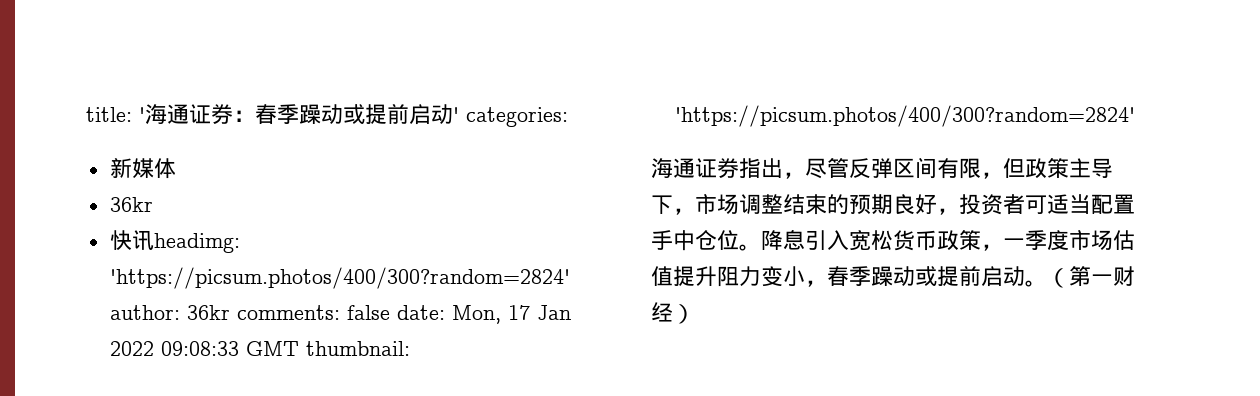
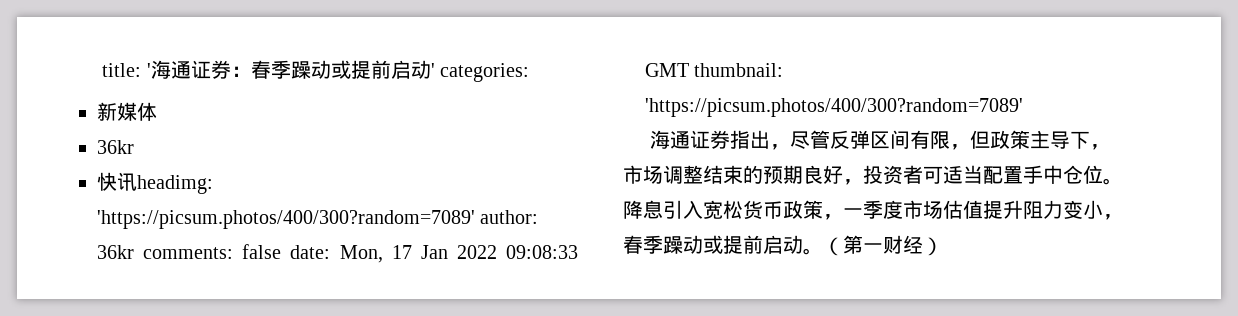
[109,267,570,289] 'https://picsum.photos/400/300?random=2824' -> [97,210,475,229] 'https://picsum.photos/400/300?random=7089'
[674,105,1135,127] 'https://picsum.photos/400/300?random=2824' -> [645,98,1023,117] 'https://picsum.photos/400/300?random=7089'

